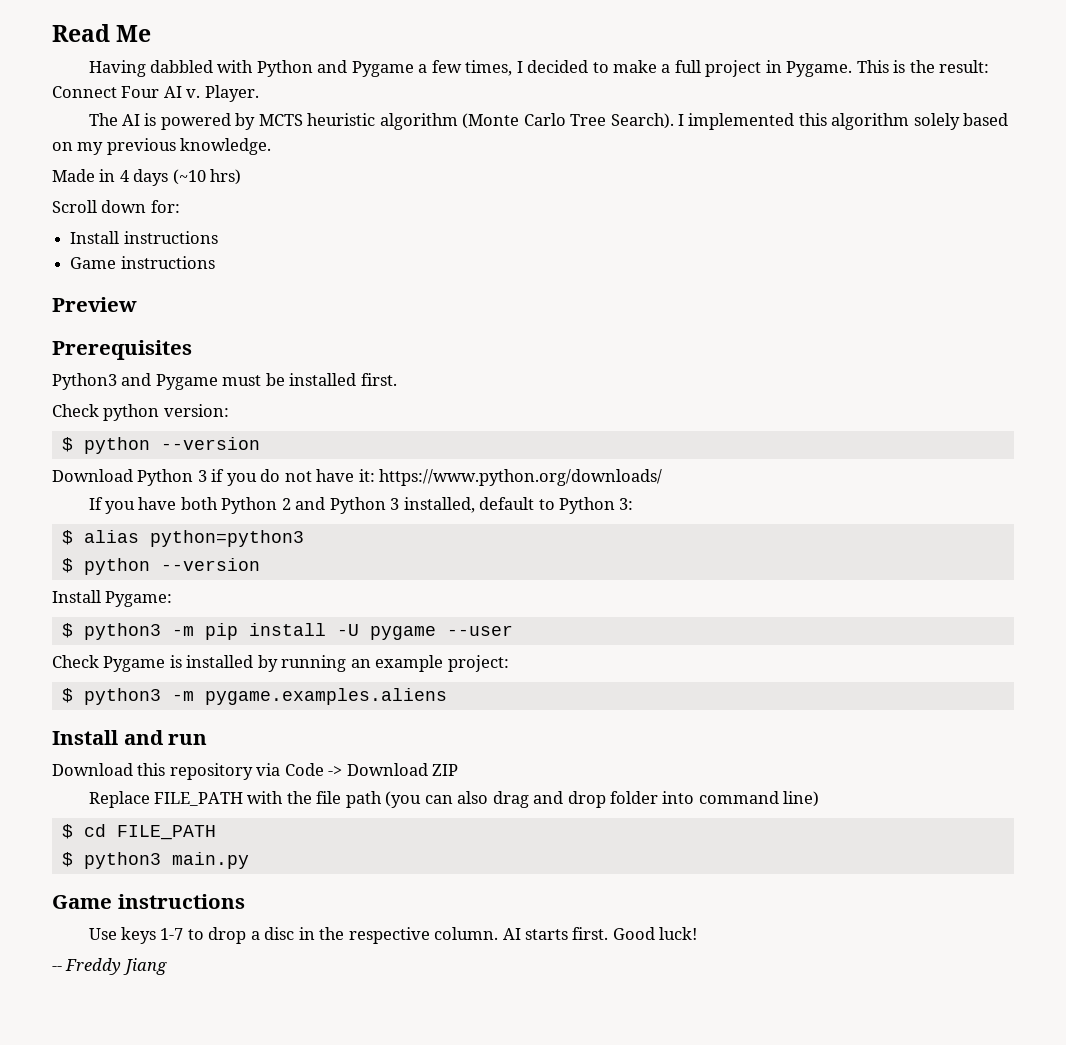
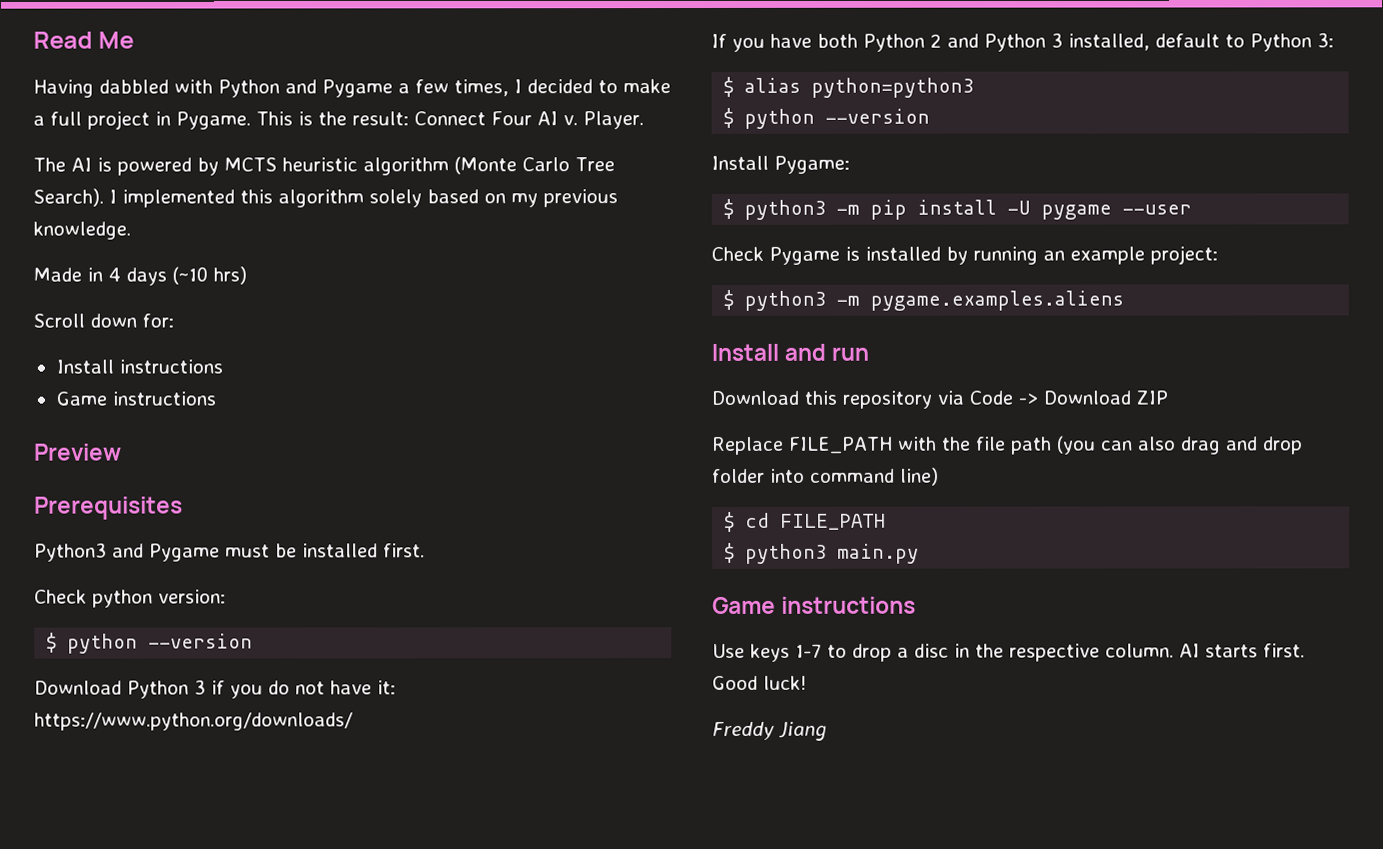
[52,966,62,971] -- -> (807, 682) none

